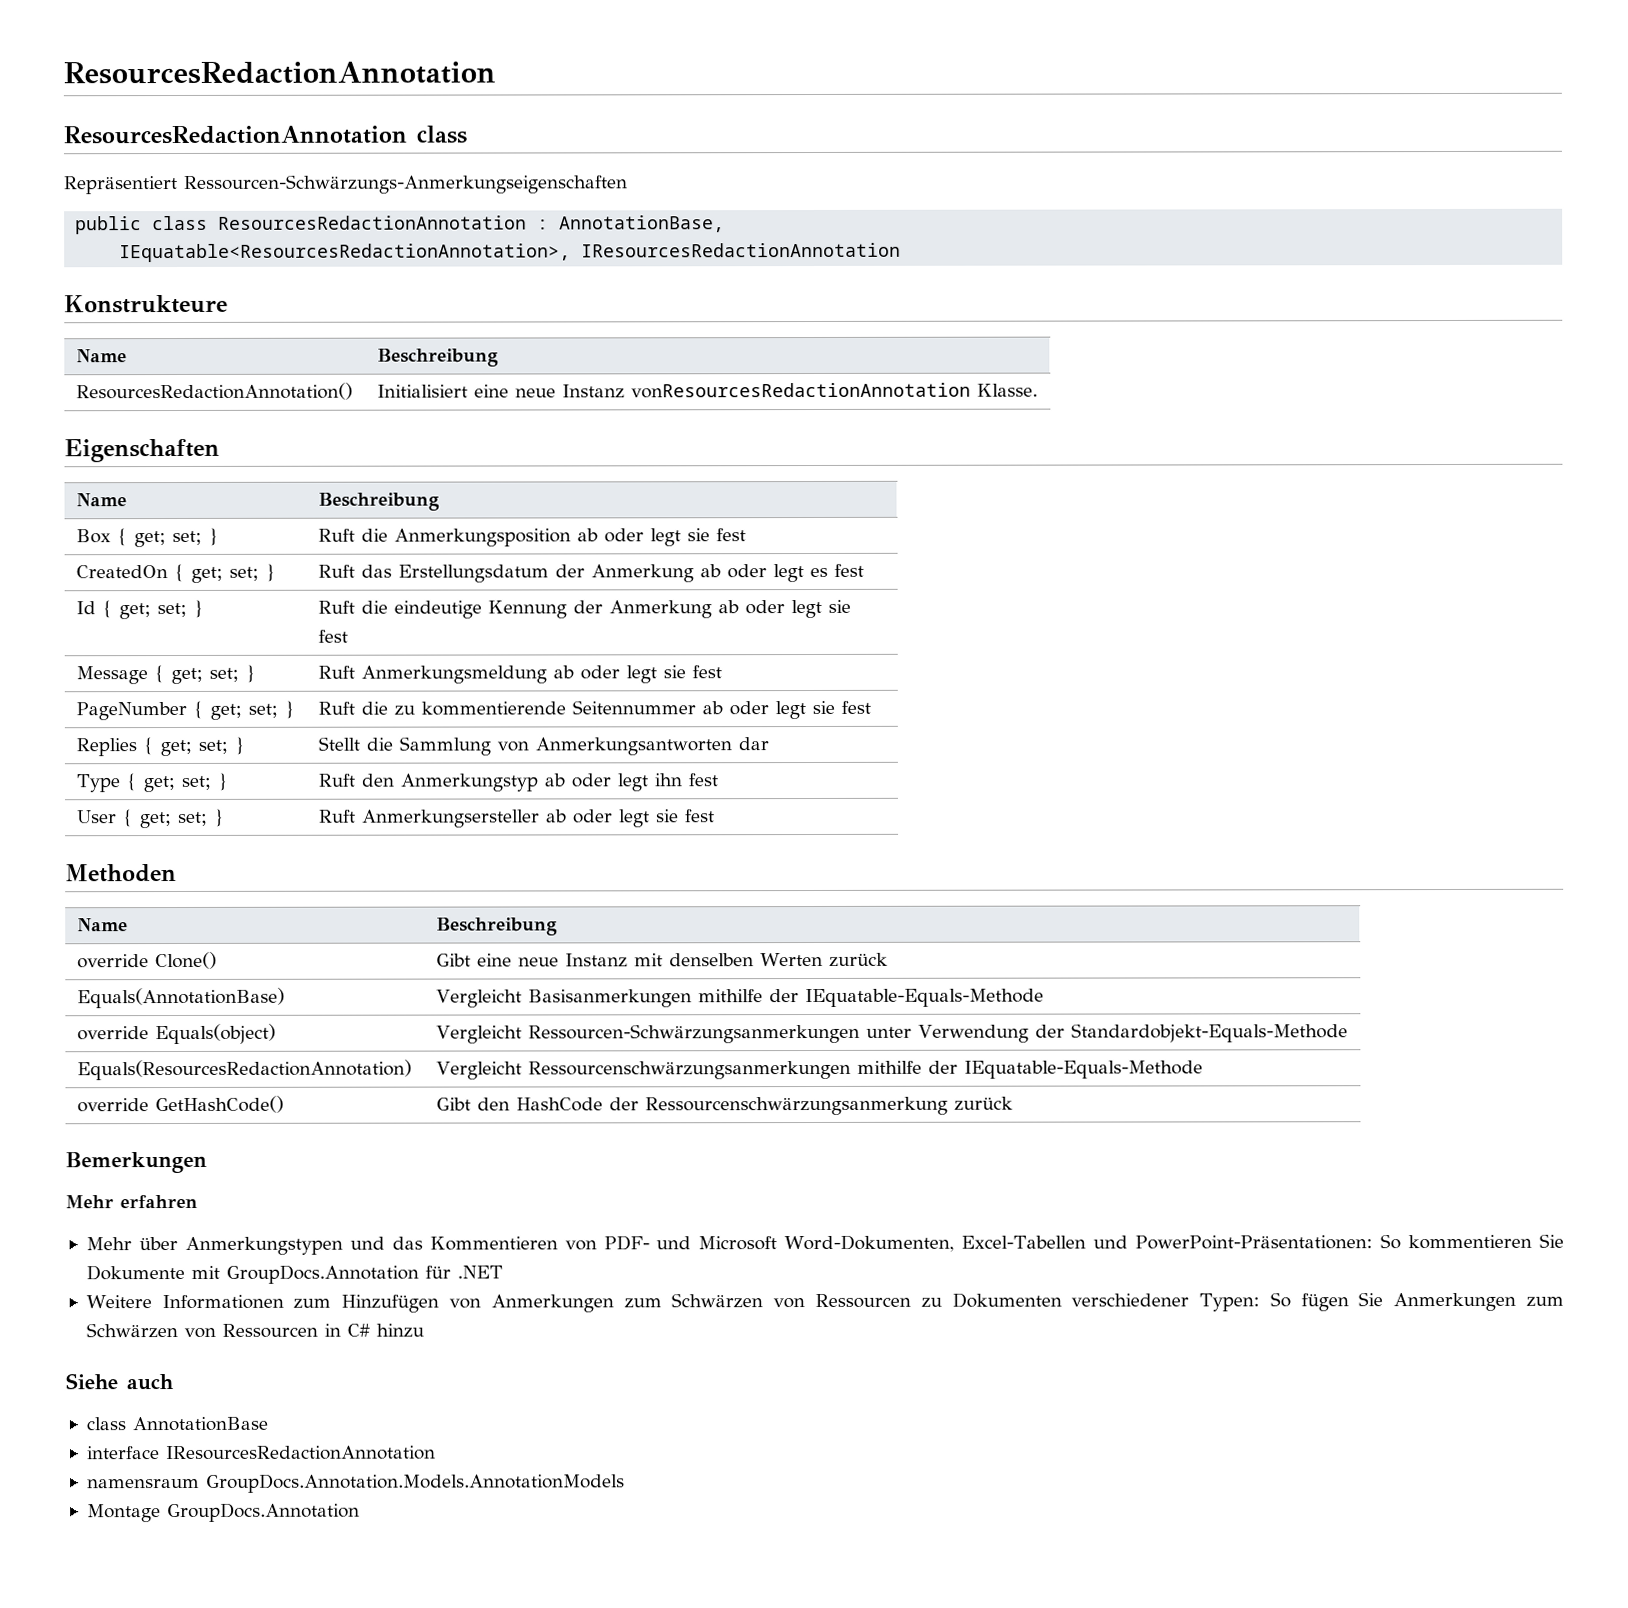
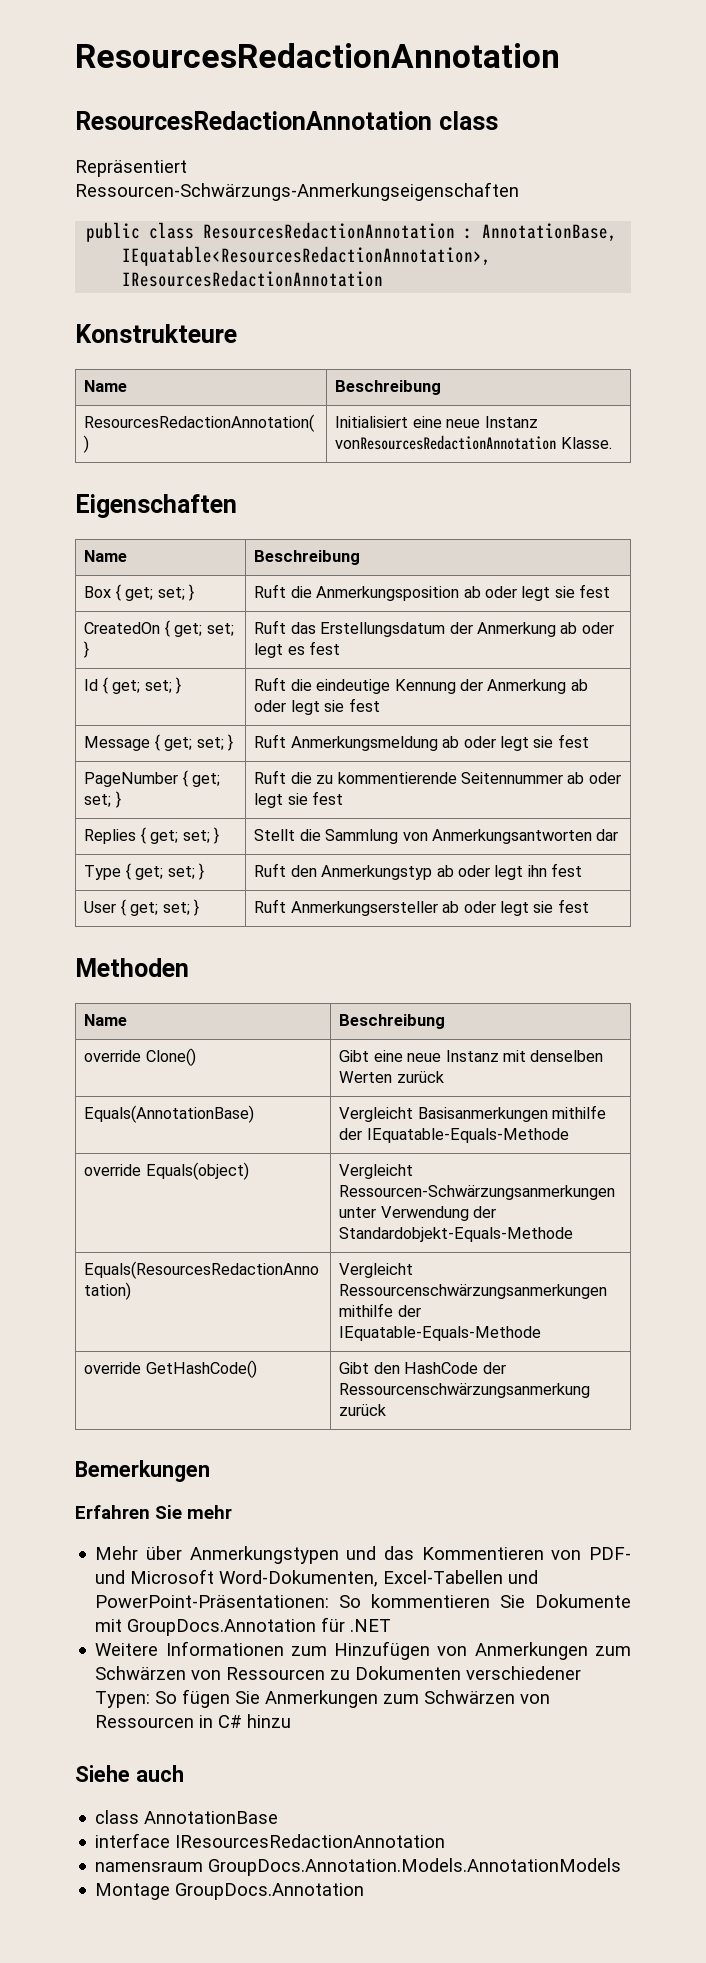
[65,1194,198,1209] Mehr erfahren -> [75,1505,232,1519] Erfahren Sie mehr

